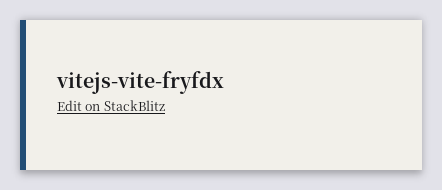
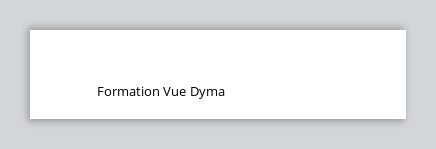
[56,71,224,94] [57,100,165,111] vitejs-vite-fryfdx // Edit on StackBlitz -> [97,86,225,99] Formation Vue Dyma

